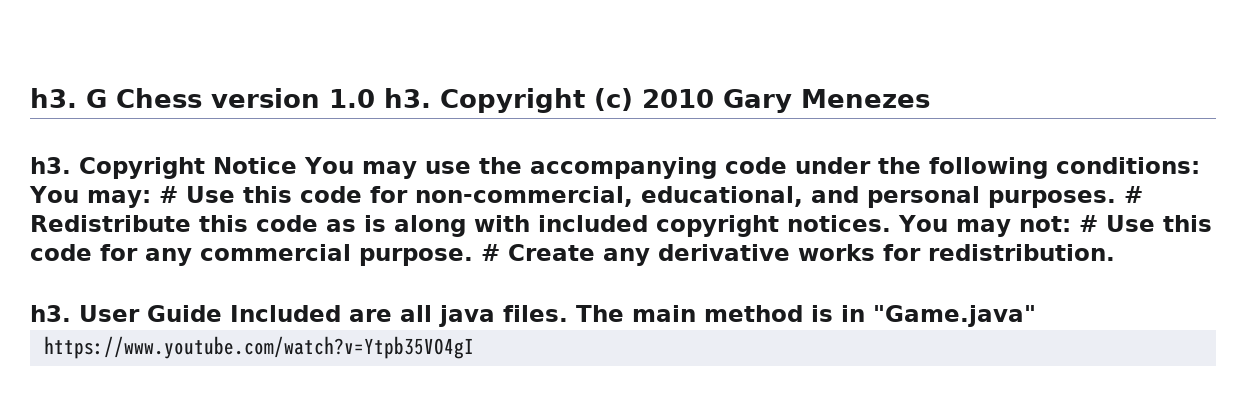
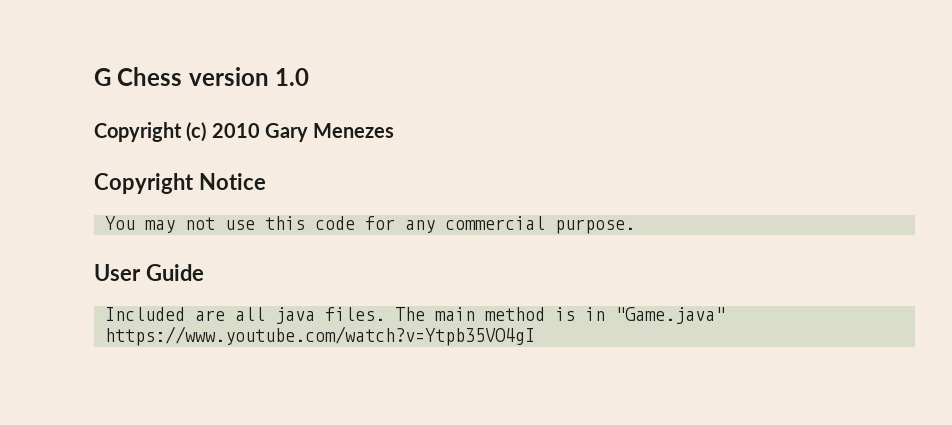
[30,88,77,108] h3. -> (94, 77) none
[384,88,431,108] h3. -> (310, 77) //
[30,157,71,174] h3. -> (395, 130) none
[304,157,1200,179] [29,186,1143,208] [30,215,1155,237] You may use the accompanying code under the following conditions: You may: # Use this code for non-commercial, educational, and personal purposes. # Redistribute this code as is along with included copyright notices. You may not: # Use -> [105,216,256,233] // You may not use
[481,244,1115,266] [30,305,71,322] # Create any derivative works for redistribution. // h3. -> (636, 226) //
(222, 313) none -> (204, 272) //

